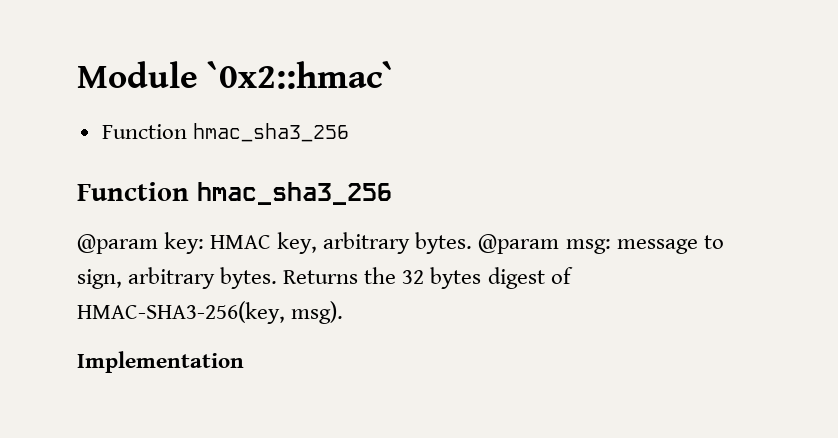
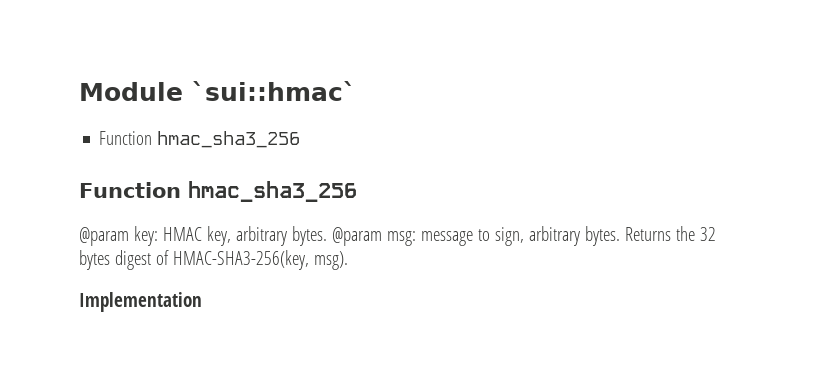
[206,61,394,89] `0x2::hmac` -> [192,81,356,101] `sui::hmac`

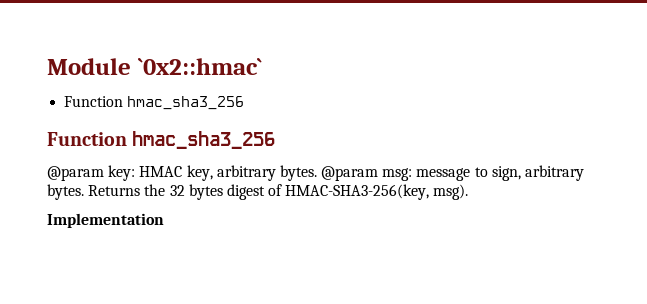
[192,81,356,101] `sui::hmac` -> [137,58,262,75] `0x2::hmac`

